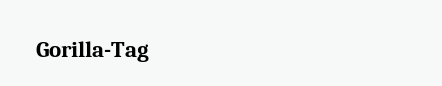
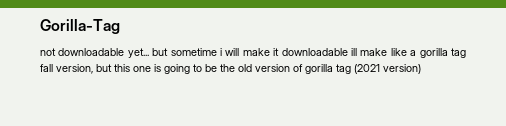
(149, 51) none -> [40,48,466,58] [40,64,421,74] // not downloadable yet... but sometime i will make it downloadable ill make like a gorilla tag fall version, but this one is going to be the old version of gorilla tag (2021 version)

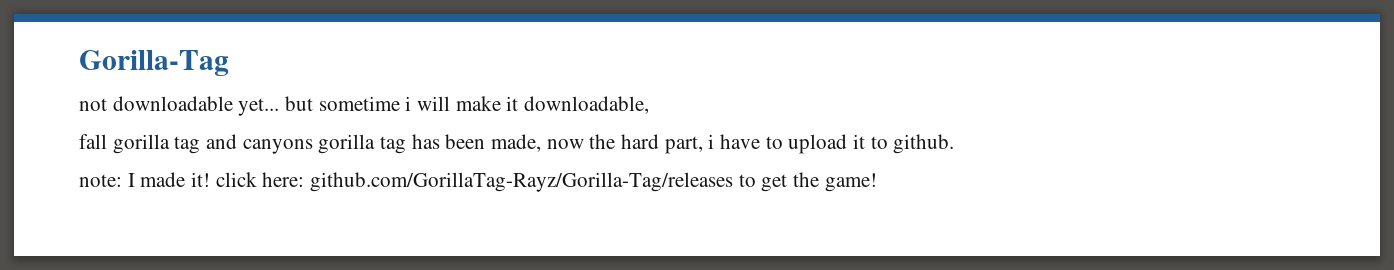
[281,48,466,58] [40,64,421,74] downloadable ill make like a gorilla tag fall version, but this one is going to be the old version of gorilla tag (2021 version) -> [524,96,650,114] [79,134,955,154] [79,172,877,192] downloadable, // fall gorilla tag and canyons gorilla tag has been made, now the hard part, i have to upload it to github. // note: I made it! click here: github.com/GorillaTag-Rayz/Gorilla-Tag/releases to get the game!

